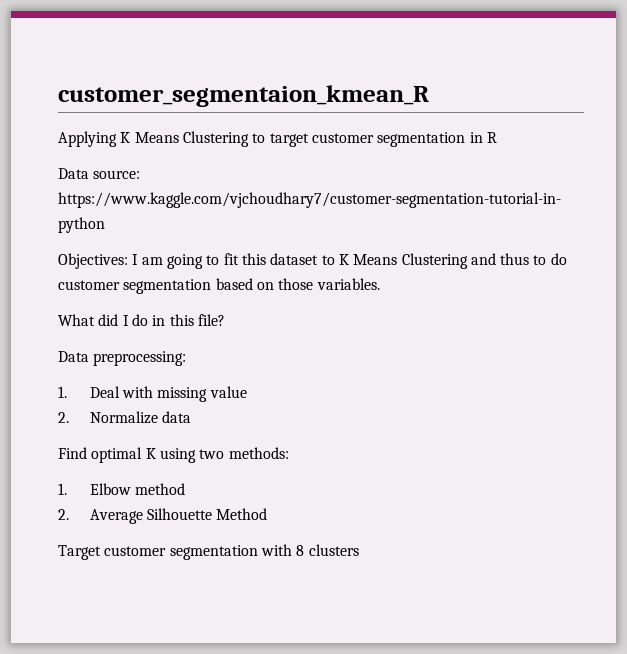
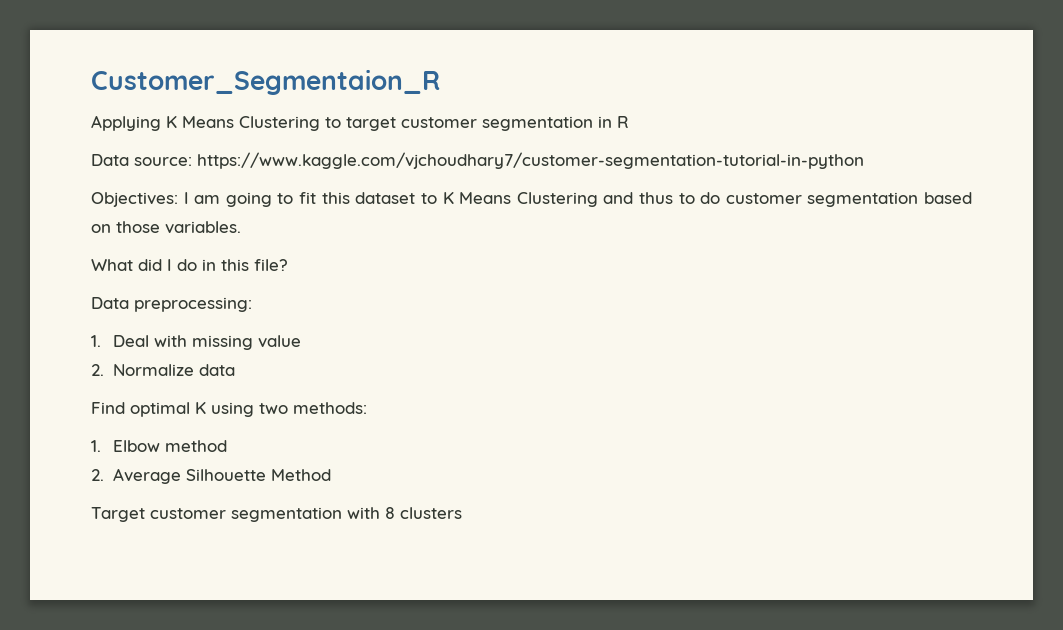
[58,85,429,107] customer_segmentaion_kmean_R -> [91,69,440,95] Customer_Segmentaion_R

